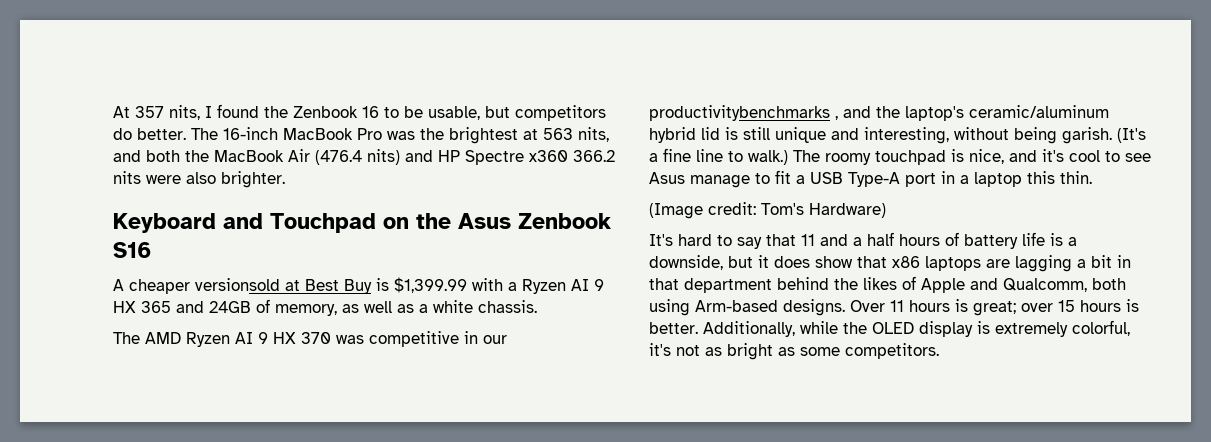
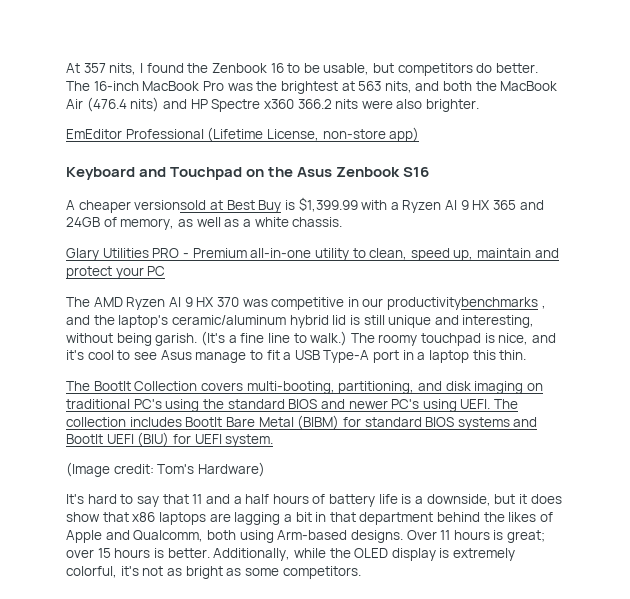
(285, 179) none -> [66,127,420,142] // EmEditor Professional (Lifetime License, non-store app)
(537, 306) none -> [66,248,559,261] [66,266,166,279] // Glary Utilities PRO - Premium all-in-one utility to clean, speed up, maintain and protect your PC
(1092, 177) none -> [66,381,543,394] [66,399,519,412] [66,415,538,430] [66,432,274,447] // The BootIt Collection covers multi-booting, partitioning, and disk imaging on traditional PC's using the standard BIOS and newer PC's using UEFI. The collection includes BootIt Bare Metal (BIBM) for standard BIOS systems and BootIt UEFI (BIU) for UEFI system.

